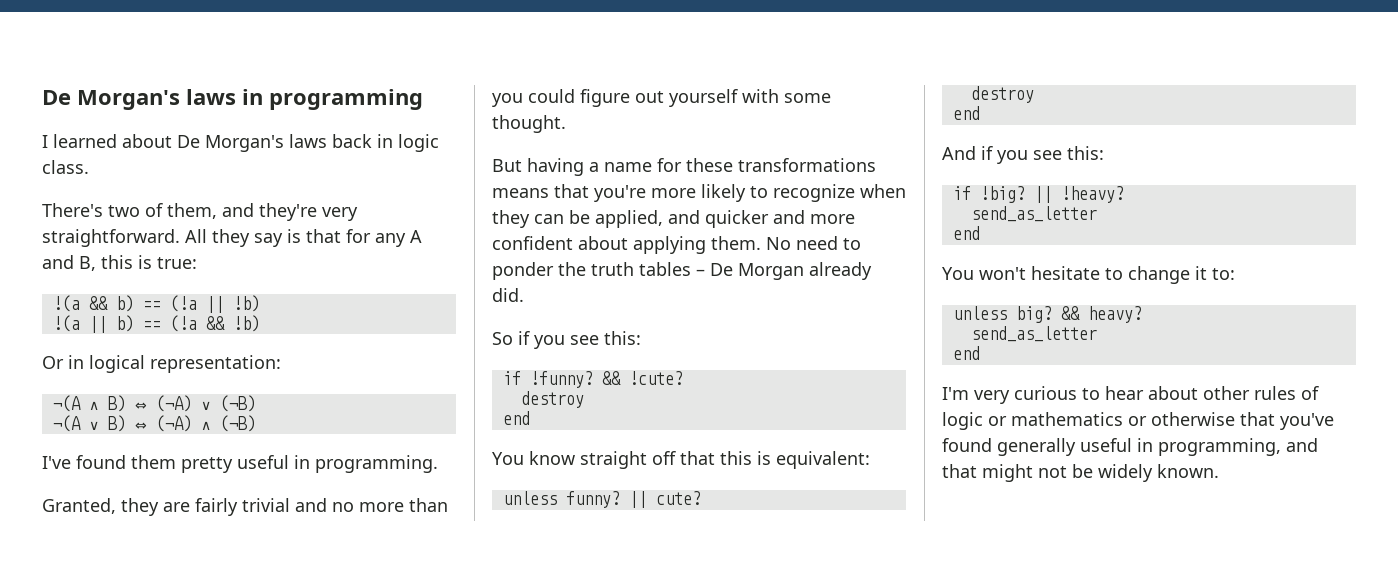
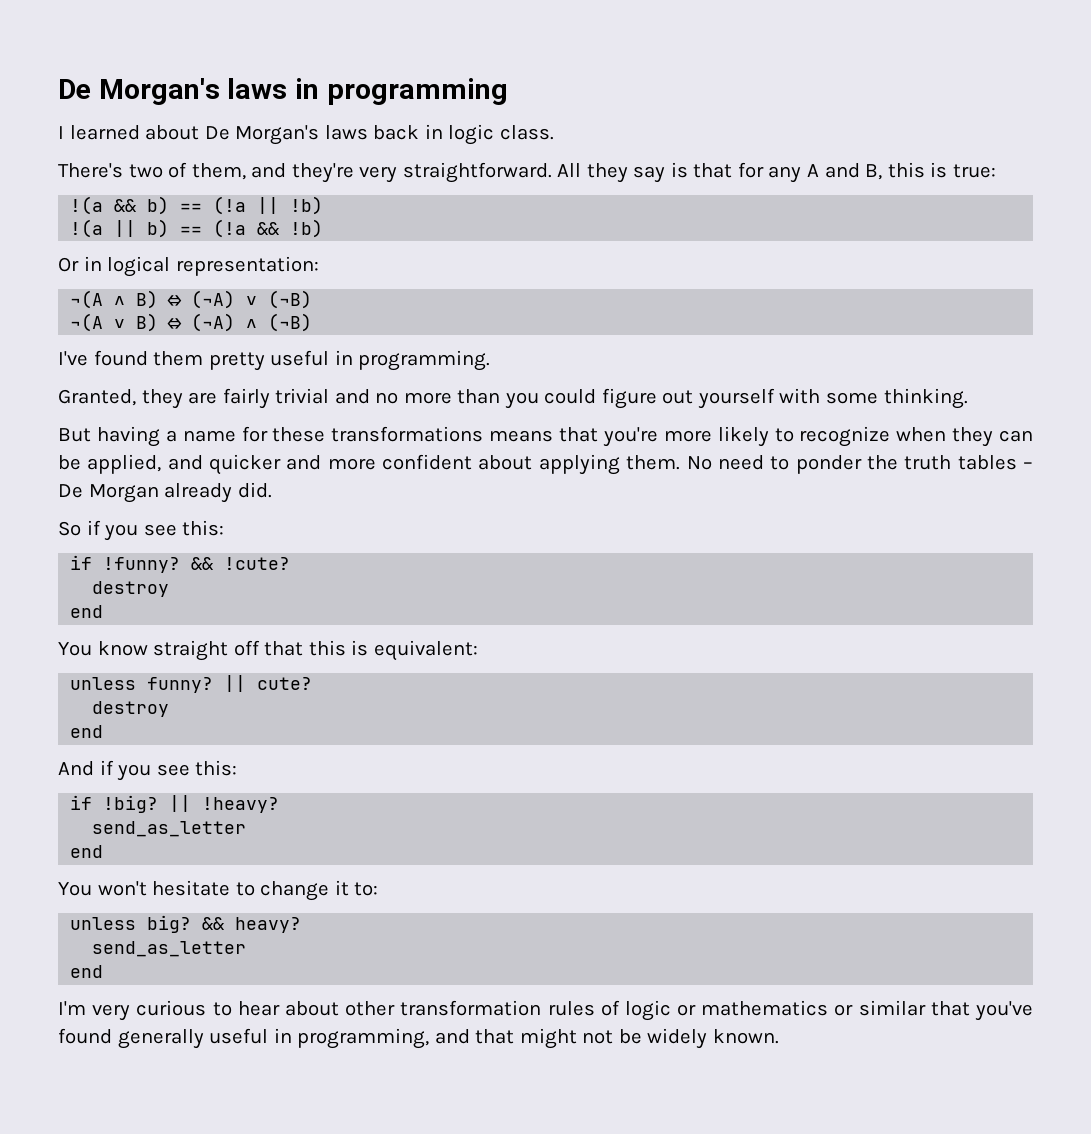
[492,115,566,133] thought. -> [883,388,968,409] thinking.
(1250, 393) none -> [400,1000,542,1016] transformation
[1151,412,1235,426] otherwise -> [858,1000,926,1016] similar

